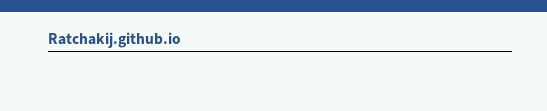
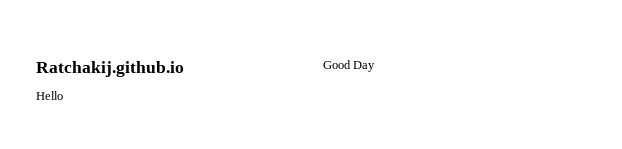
(181, 40) none -> [36,91,63,100] [323,60,376,72] // Hello // Good Day

